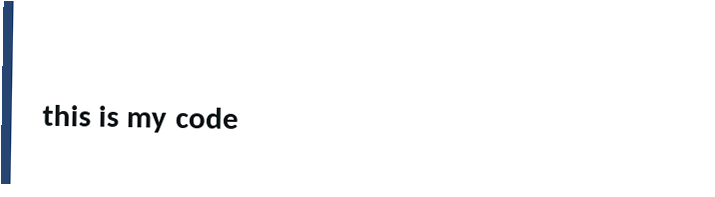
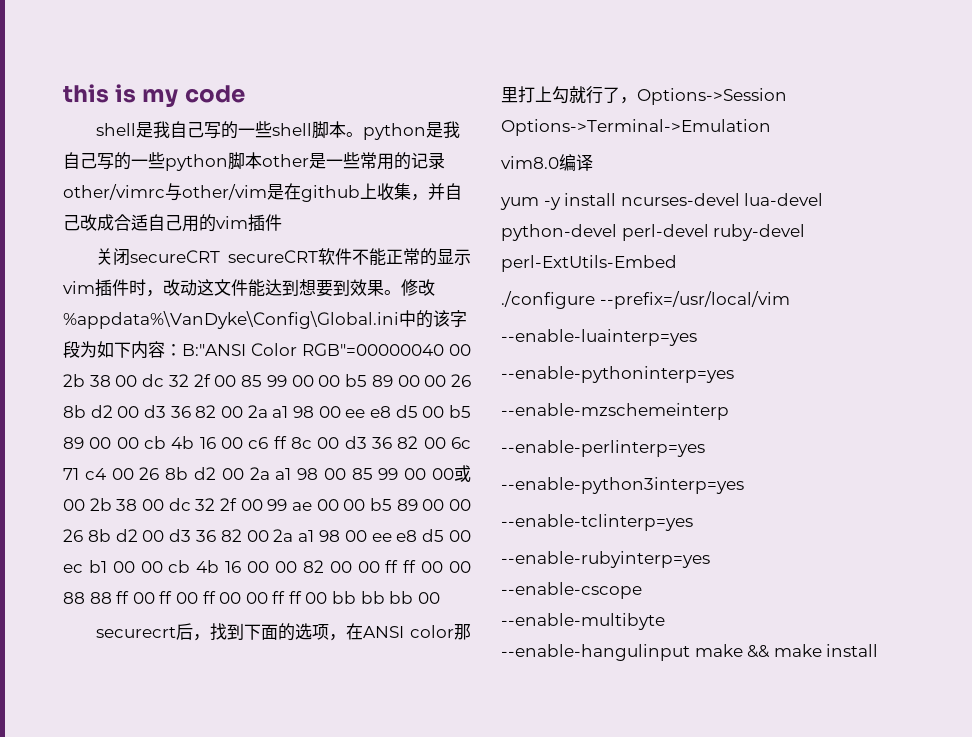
(239, 117) none -> [95,121,460,140] [63,152,445,171] [63,183,462,202] [63,214,282,232] [95,248,471,266] [63,279,435,297] [63,310,467,329] [63,341,471,359] [63,374,471,387] [63,405,472,418] [63,436,471,449] [63,465,471,482] [63,498,472,511] [63,529,472,542] [63,560,472,573] [63,591,440,604] [95,623,471,641] [501,86,787,105] [501,119,771,136] [501,154,593,171] [500,193,824,210] [501,224,806,241] [501,255,677,272] [501,291,790,309] [501,329,697,346] [501,366,734,383] [501,403,729,420] [501,440,705,457] [501,477,744,494] [501,514,693,531] [501,551,710,568] [501,582,642,599] [501,613,665,630] [501,644,879,661] // shell是我自己写的一些shell脚本。python是我自己写的一些python脚本other是一些常用的记录other/vimrc与other/vim是在github上收集，并自己改成合适自己用的vim插件 // 关闭secureCRT secureCRT软件不能正常的显示vim插件时，改动这文件能达到想要到效果。修改%appdata%\VanDyke\Config\Global.ini中的该字段为如下内容：B:"ANSI Color RGB"=00000040 00 2b 38 00 dc 32 2f 00 85 99 00 00 b5 89 00 00 26 8b d2 00 d3 36 82 00 2a a1 98 00 ee e8 d5 00 b5 89 00 00 cb 4b 16 00 c6 ff 8c 00 d3 36 82 00 6c 71 c4 00 26 8b d2 00 2a a1 98 00 85 99 00 00或00 2b 38 00 dc 32 2f 00 99 ae 00 00 b5 89 00 00 26 8b d2 00 d3 36 82 00 2a a1 98 00 ee e8 d5 00 ec b1 00 00 cb 4b 16 00 00 82 00 00 ff ff 00 00 88 88 ff 00 ff 00 ff 00 00 ff ff 00 bb bb bb 00 // securecrt后，找到下面的选项，在ANSI color那里打上勾就行了，Options->Session Options->Terminal->Emulation // vim8.0编译 // yum -y install ncurses-devel lua-devel python-devel perl-devel ruby-devel perl-ExtUtils-Embed // ./configure --prefix=/usr/local/vim // --enable-luainterp=yes // --enable-pythoninterp=yes // --enable-mzschemeinterp // --enable-perlinterp=yes // --enable-python3interp=yes // --enable-tclinterp=yes // --enable-rubyinterp=yes // --enable-cscope // --enable-multibyte // --enable-hangulinput make && make install

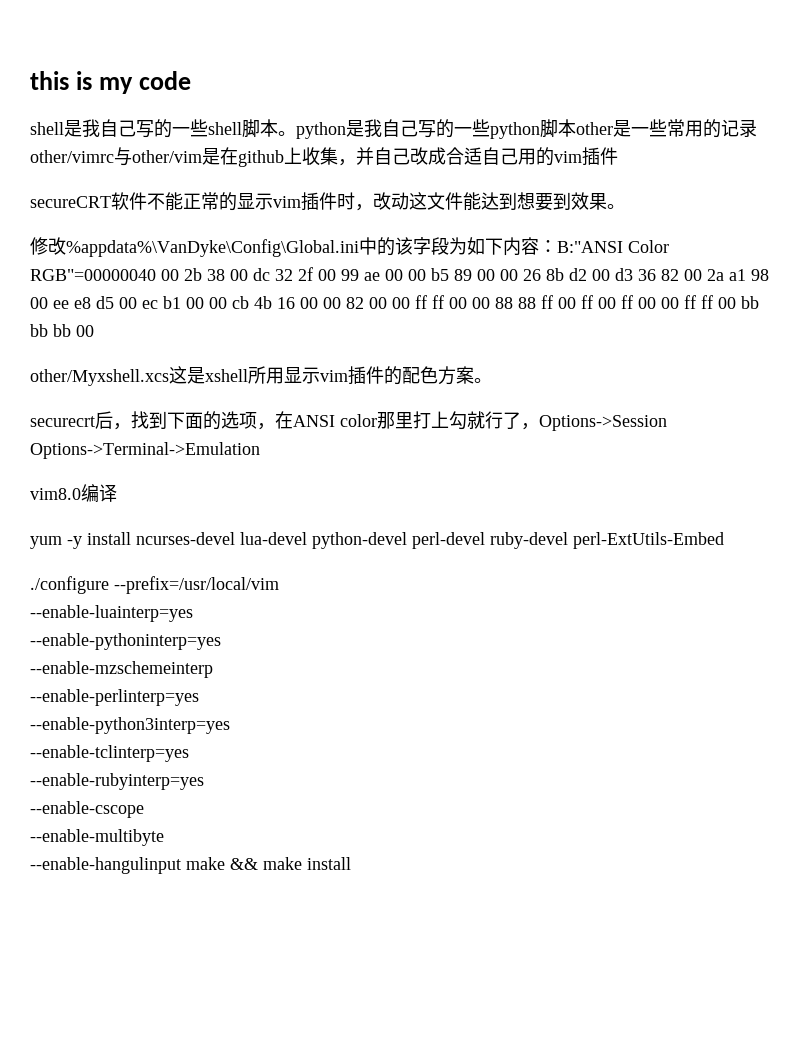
[95,248,220,266] 关闭secureCRT -> (618, 156) none
(401, 292) none -> (625, 206) //
[241,374,471,387] [63,405,472,418] [63,436,471,449] [63,465,471,482] [63,498,263,511] 85 99 00 00 b5 89 00 00 26 8b d2 00 d3 36 82 00 2a a1 98 00 ee e8 d5 00 b5 89 00 00 cb 4b 16 00 c6 ff 8c 00 d3 36 82 00 6c 71 c4 00 26 8b d2 00 2a a1 98 00 85 99 00 00或00 2b 38 00 dc 32 2f 00 -> (336, 275) none
(440, 598) none -> [30,366,492,386] // other/Myxshell.xcs这是xshell所用显示vim插件的配色方案。

